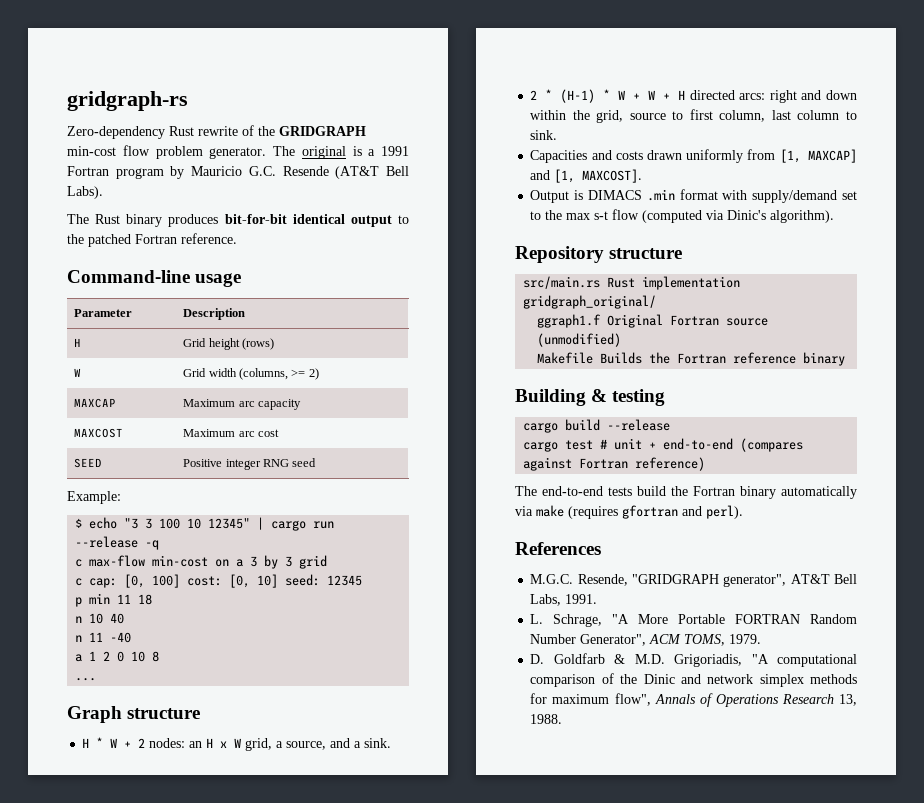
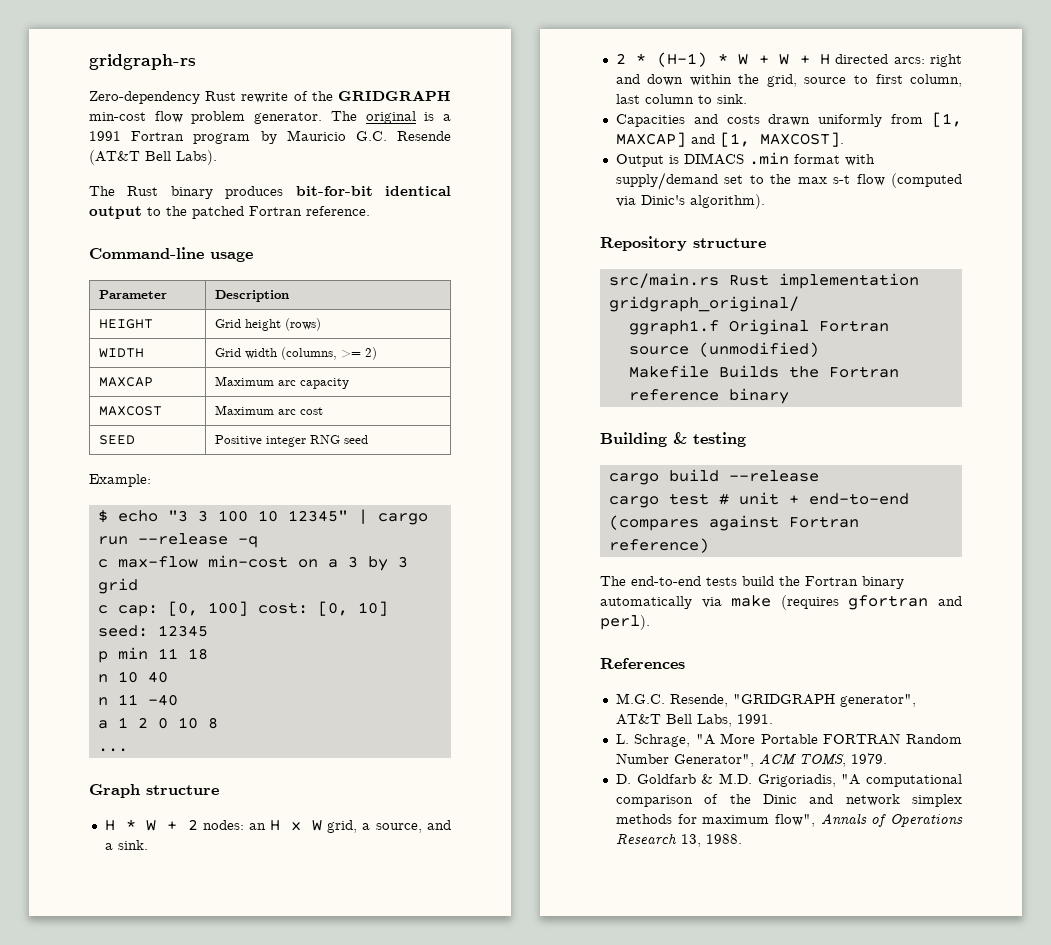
[74,338,82,347] H -> [98,319,153,329] HEIGHT
[74,368,82,377] W -> [98,348,144,358] WIDTH

